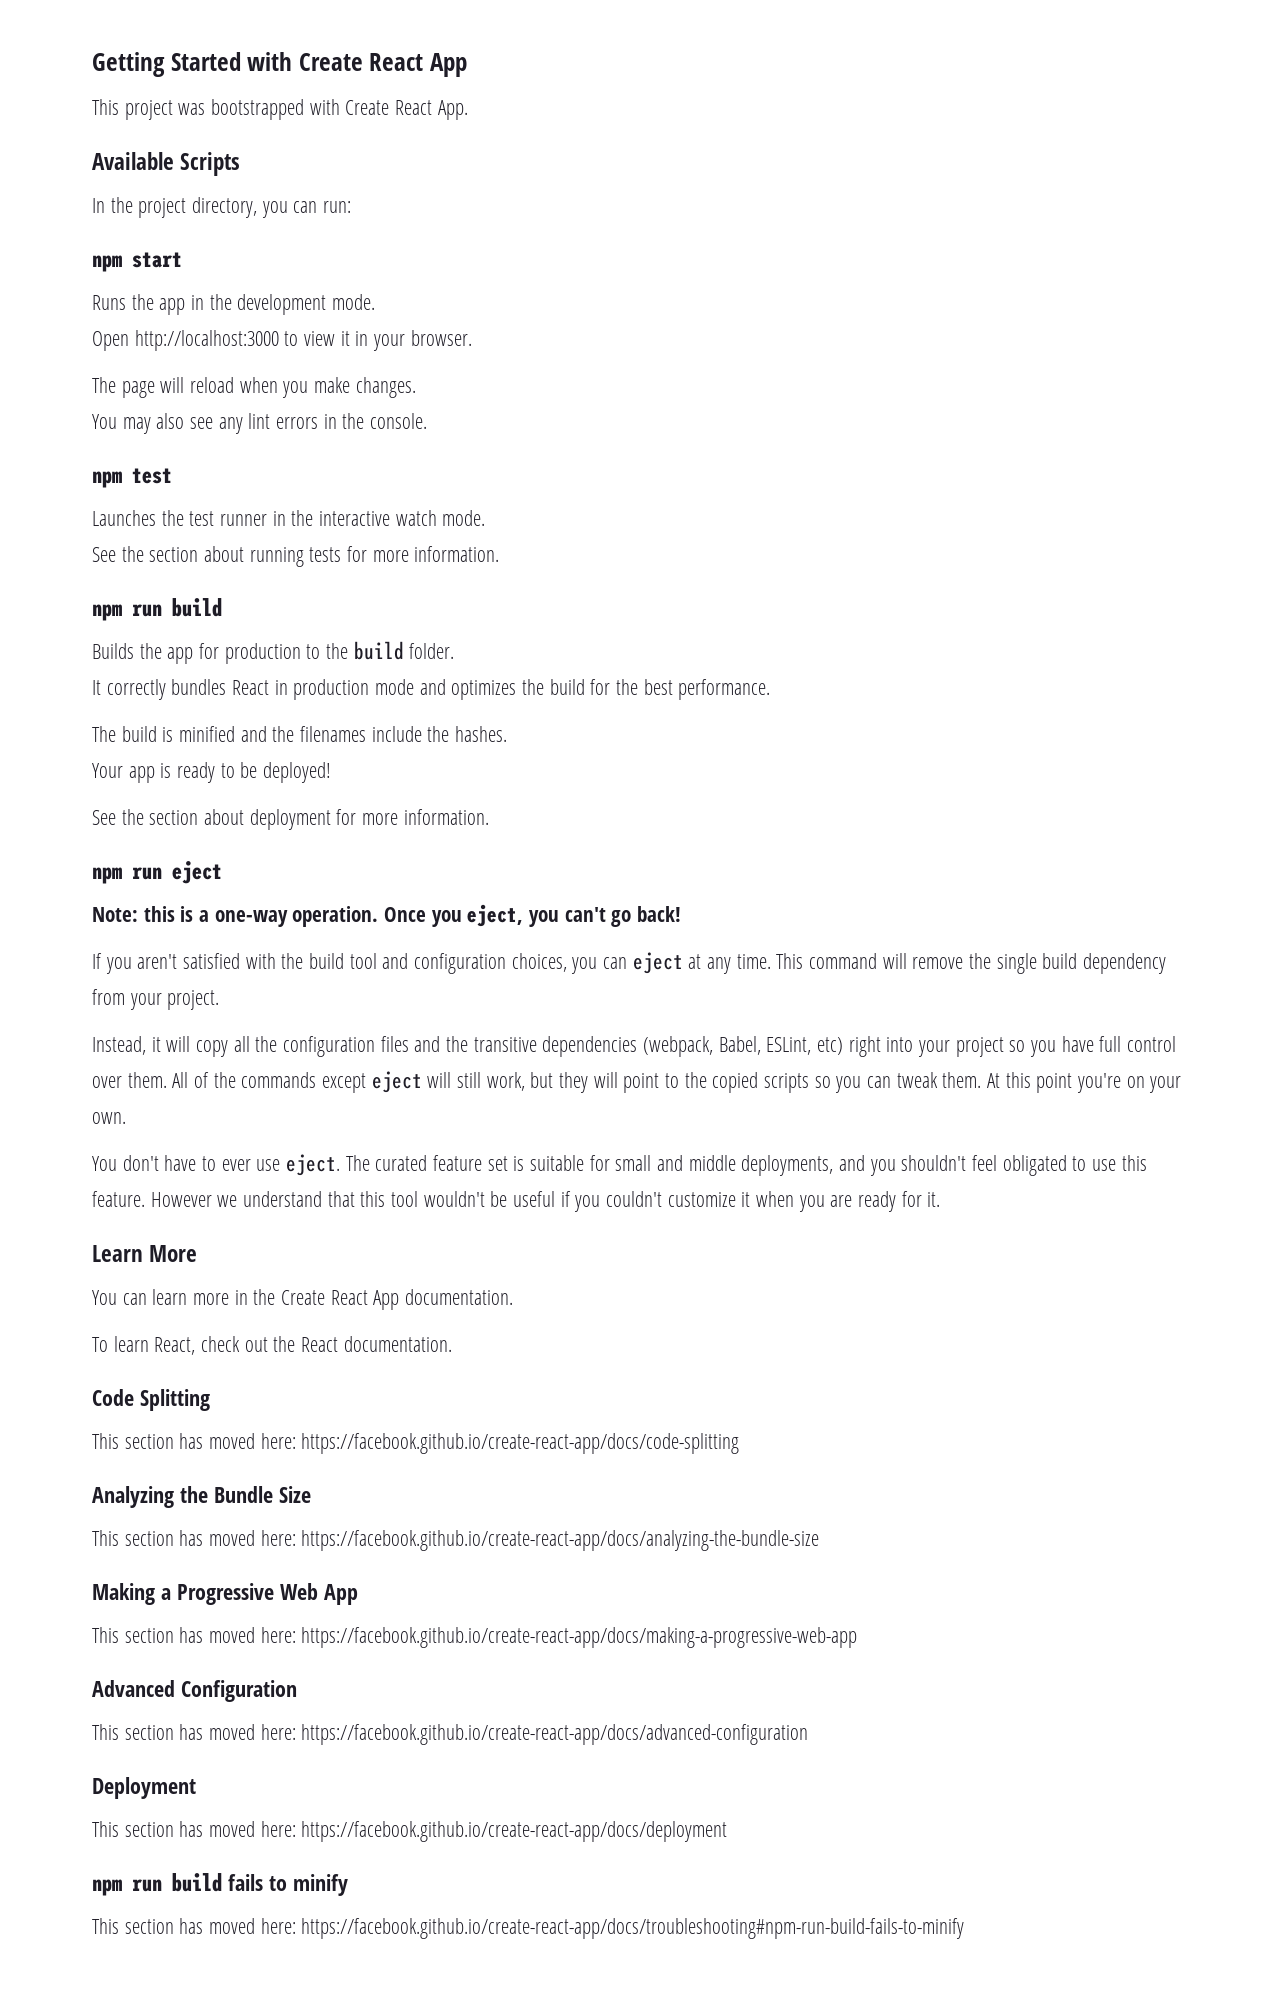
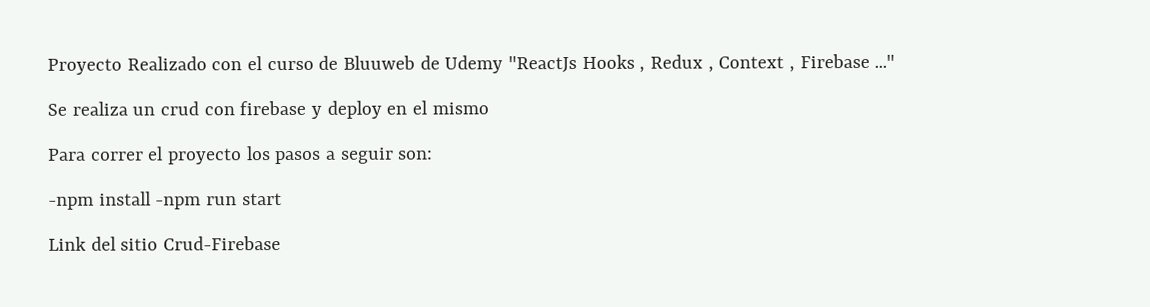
[92,52,468,77] [92,99,468,120] [92,152,241,176] [92,197,352,218] [92,252,182,272] [92,294,376,315] [92,330,472,351] [92,377,416,398] [92,413,428,434] [92,468,172,488] [92,510,486,526] [92,546,500,567] [92,598,222,621] [92,641,455,664] [92,679,771,700] [92,726,508,742] [92,762,332,783] [92,809,489,830] [92,861,222,884] [92,904,682,927] [92,952,1167,974] [92,989,220,1010] [92,1036,1177,1057] [92,1071,1182,1093] [92,1112,126,1124] [92,1154,1147,1176] [92,1191,941,1212] [92,1245,198,1262] [92,1289,514,1310] [92,1336,452,1355] [92,1389,210,1411] [92,1433,740,1454] [92,1486,311,1508] [92,1530,820,1551] [92,1583,358,1605] [92,1627,858,1648] [92,1680,297,1702] [92,1724,809,1745] [92,1777,196,1799] [92,1821,728,1842] [92,1873,348,1896] [92,1918,965,1939] Getting Started with Create React App // This project was bootstrapped with Create React App. // Available Scripts // In the project directory, you can run: // npm start // Runs the app in the development mode. // Open http://localhost:3000 to view it in your browser. // The page will reload when you make changes. // You may also see any lint errors in the console. // npm test // Launches the test runner in the interactive watch mode. // See the section about running tests for more information. // npm run build // Builds the app for production to the build folder. // It correctly bundles React in production mode and optimizes the build for the best performance. // The build is minified and the filenames include the hashes. // Your app is ready to be deployed! // See the section about deployment for more information. // npm run eject // Note: this is a one-way operation. Once you eject, you can't go back! // If you aren't satisfied with the build tool and configuration choices, you can eject at any time. This command will remove the single build dependency from your project. // Instead, it will copy all the configuration files and the transitive dependencies (webpack, Babel, ESLint, etc) right into your project so you have full control over them. All of the commands except eject will still work, but they will point to the copied scripts so you can tweak them. At this point you're on your own. // You don't have to ever use eject. The curated feature set is suitable for small and middle deployments, and you shouldn't feel obligated to use this feature. However we understand that this tool wouldn't be useful if you couldn't customize it when you are ready for it. // Learn More // You can learn more in the Create React App documentation. // To learn React, check out the React documentation. // Code Splitting // This section has moved here: https://facebook.github.io/create-react-app/docs/code-splitting // Analyzing the Bundle Size // This section has moved here: https://facebook.github.io/create-react-app/docs/analyzing-the-bundle-size // Making a Progressive Web App // This section has moved here: https://facebook.github.io/create-react-app/docs/making-a-progressive-web-app // Advanced Configuration // This section has moved here: https://facebook.github.io/create-react-app/docs/advanced-configuration // Deployment // This section has moved here: https://facebook.github.io/create-react-app/docs/deployment // npm run build fails to minify // This section has moved here: https://facebook.github.io/create-react-app/docs/troubleshooting#npm-run-build-fails-to-minify -> [47,53,896,75] [47,100,489,119] [47,146,434,165] [48,191,282,210] [48,236,282,251] Proyecto Realizado con el curso de Bluuweb de Udemy "ReactJs Hooks , Redux , Context , Firebase ..." // Se realiza un crud con firebase y deploy en el mismo // Para correr el proyecto los pasos a seguir son: // -npm install -npm run start // Link del sitio Crud-Firebase

